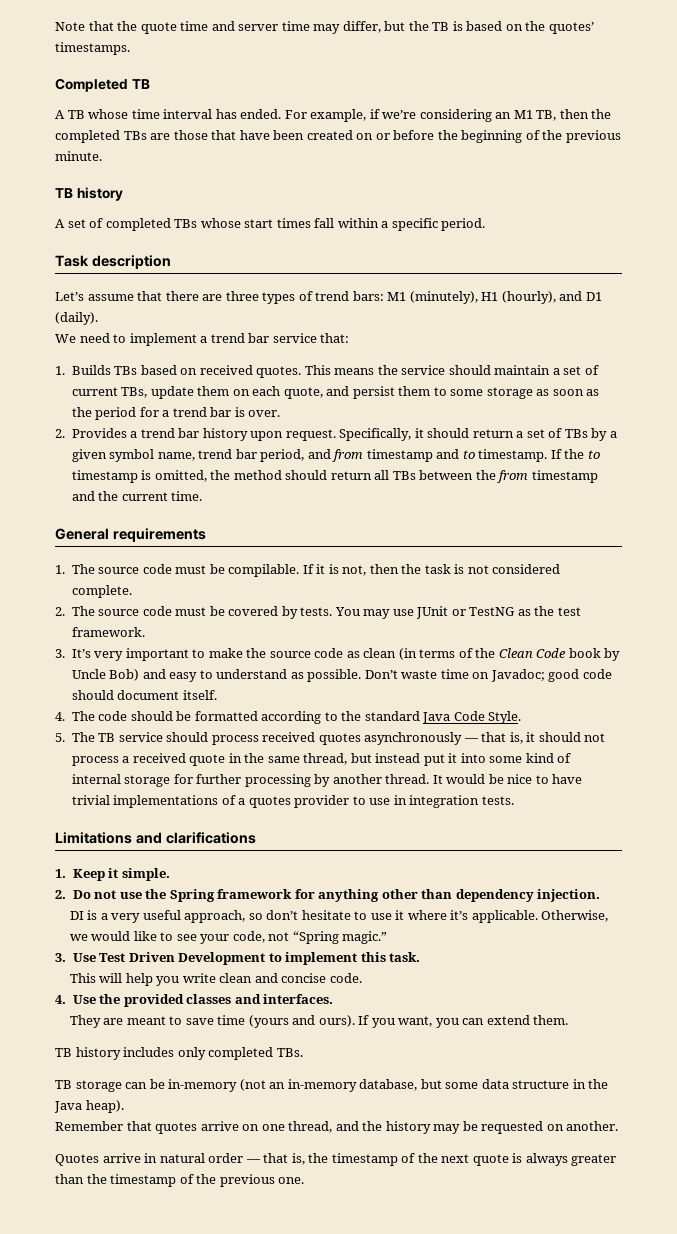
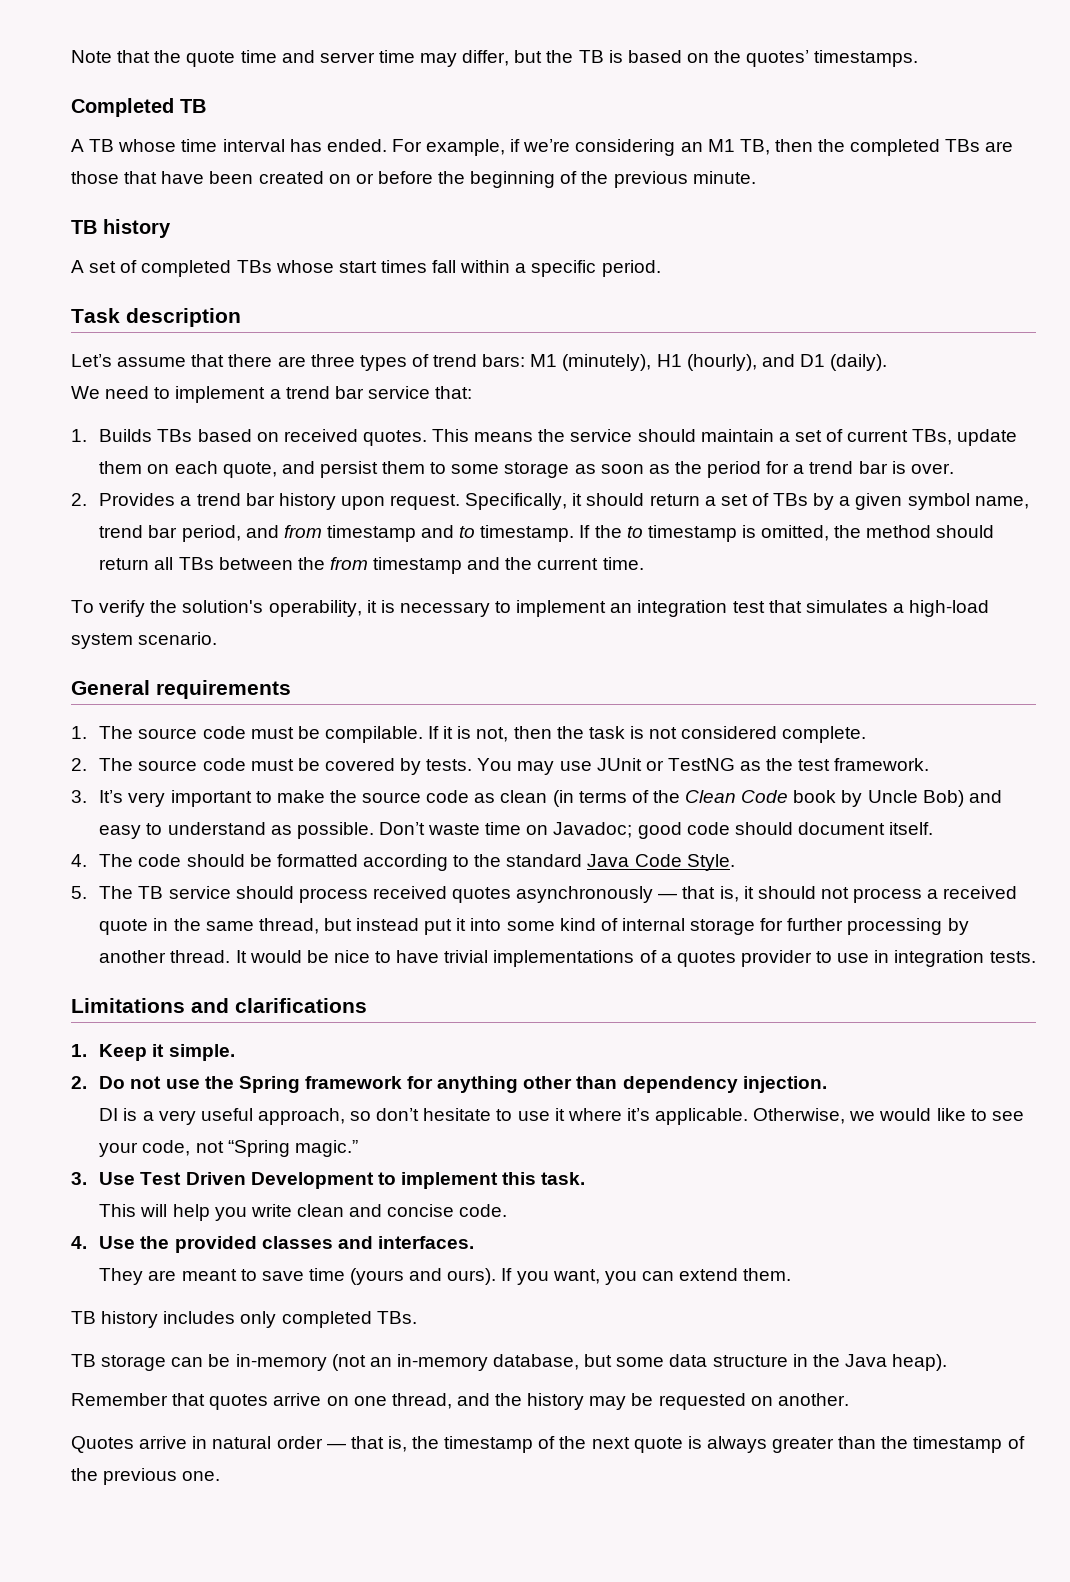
(203, 496) none -> [71,600,990,617] [71,632,218,649] // To verify the solution's operability, it is necessary to implement an integration test that simulates a high-load system scenario.

